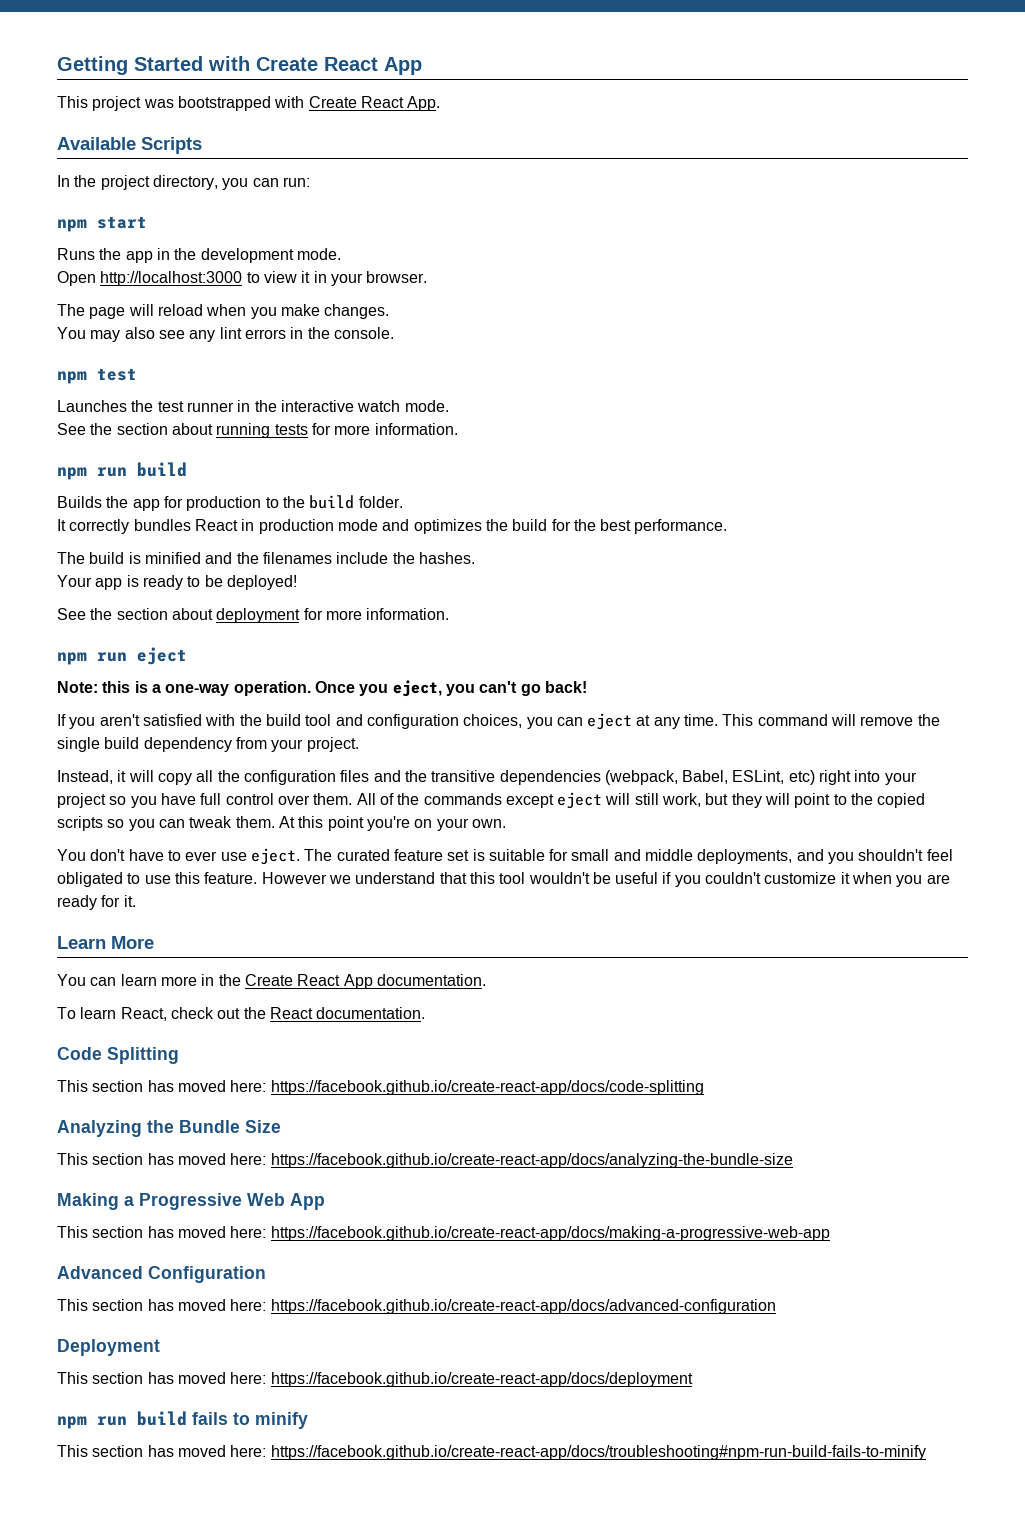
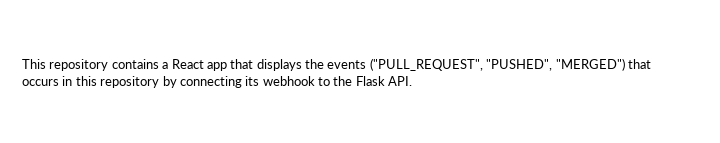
[57,56,422,75] [57,96,441,111] [57,137,202,154] [57,175,310,190] [57,216,147,232] [57,248,341,263] [57,271,428,286] [57,304,390,319] [57,327,394,342] [57,368,137,384] [57,400,449,412] [57,423,458,438] [57,462,187,480] [57,495,403,511] [57,519,728,534] [57,552,475,564] [57,575,297,590] [57,608,450,623] [57,647,187,665] [57,680,587,697] [57,713,940,730] [57,737,359,752] [57,770,917,785] [57,792,926,809] [57,816,506,831] [57,848,953,865] [57,872,950,887] [57,895,136,910] [57,936,154,949] [57,974,486,989] [57,1007,426,1021] [57,1047,179,1064] [57,1080,704,1095] [57,1120,281,1137] [57,1153,793,1168] [57,1193,325,1210] [57,1226,830,1241] [57,1266,266,1283] [57,1299,776,1314] [57,1339,160,1356] [57,1372,693,1387] [57,1411,308,1429] [57,1445,926,1460] Getting Started with Create React App // This project was bootstrapped with Create React App. // Available Scripts // In the project directory, you can run: // npm start // Runs the app in the development mode. // Open http://localhost:3000 to view it in your browser. // The page will reload when you make changes. // You may also see any lint errors in the console. // npm test // Launches the test runner in the interactive watch mode. // See the section about running tests for more information. // npm run build // Builds the app for production to the build folder. // It correctly bundles React in production mode and optimizes the build for the best performance. // The build is minified and the filenames include the hashes. // Your app is ready to be deployed! // See the section about deployment for more information. // npm run eject // Note: this is a one-way operation. Once you eject, you can't go back! // If you aren't satisfied with the build tool and configuration choices, you can eject at any time. This command will remove the single build dependency from your project. // Instead, it will copy all the configuration files and the transitive dependencies (webpack, Babel, ESLint, etc) right into your project so you have full control over them. All of the commands except eject will still work, but they will point to the copied scripts so you can tweak them. At this point you're on your own. // You don't have to ever use eject. The curated feature set is suitable for small and middle deployments, and you shouldn't feel obligated to use this feature. However we understand that this tool wouldn't be useful if you couldn't customize it when you are ready for it. // Learn More // You can learn more in the Create React App documentation. // To learn React, check out the React documentation. // Code Splitting // This section has moved here: https://facebook.github.io/create-react-app/docs/code-splitting // Analyzing the Bundle Size // This section has moved here: https://facebook.github.io/create-react-app/docs/analyzing-the-bundle-size // Making a Progressive Web App // This section has moved here: https://facebook.github.io/create-react-app/docs/making-a-progressive-web-app // Advanced Configuration // This section has moved here: https://facebook.github.io/create-react-app/docs/advanced-configuration // Deployment // This section has moved here: https://facebook.github.io/create-react-app/docs/deployment // npm run build fails to minify // This section has moved here: https://facebook.github.io/create-react-app/docs/troubleshooting#npm-run-build-fails-to-minify -> [22,58,651,71] [22,76,413,88] This repository contains a React app that displays the events ("PULL_REQUEST", "PUSHED", "MERGED") that occurs in this repository by connecting its webhook to the Flask API.

